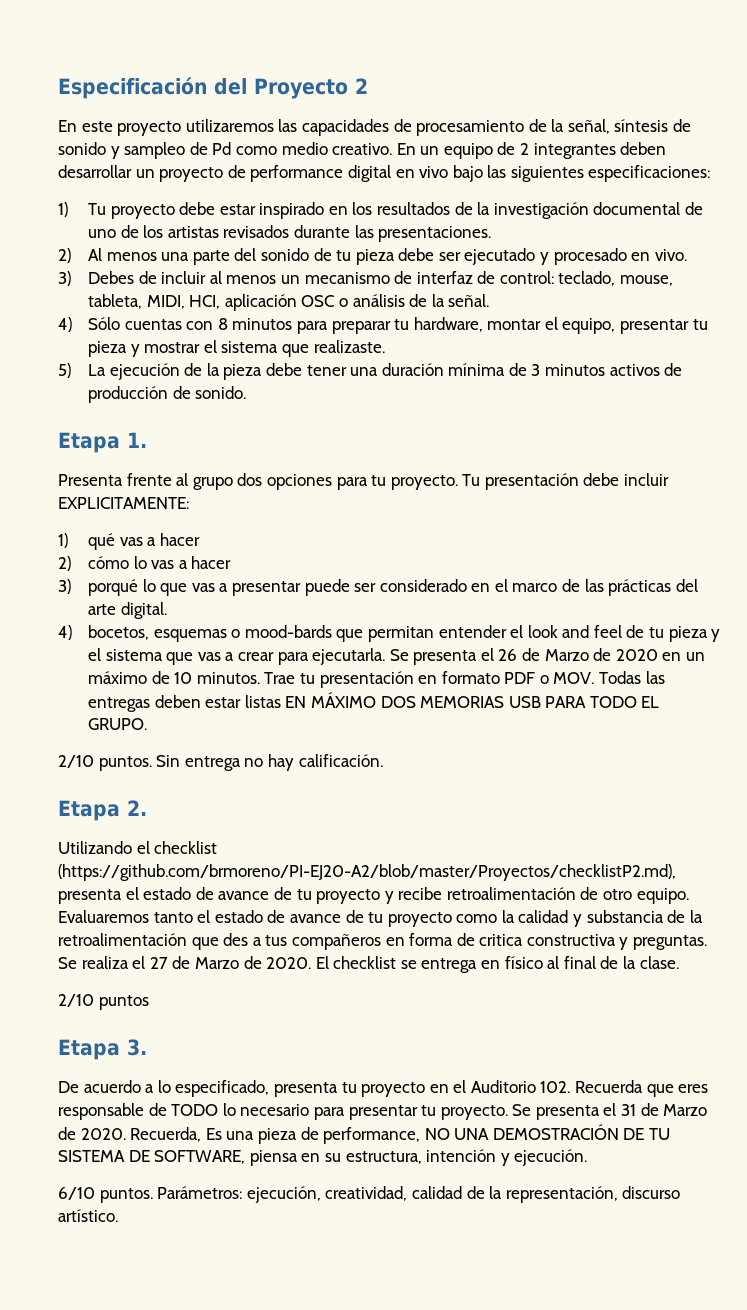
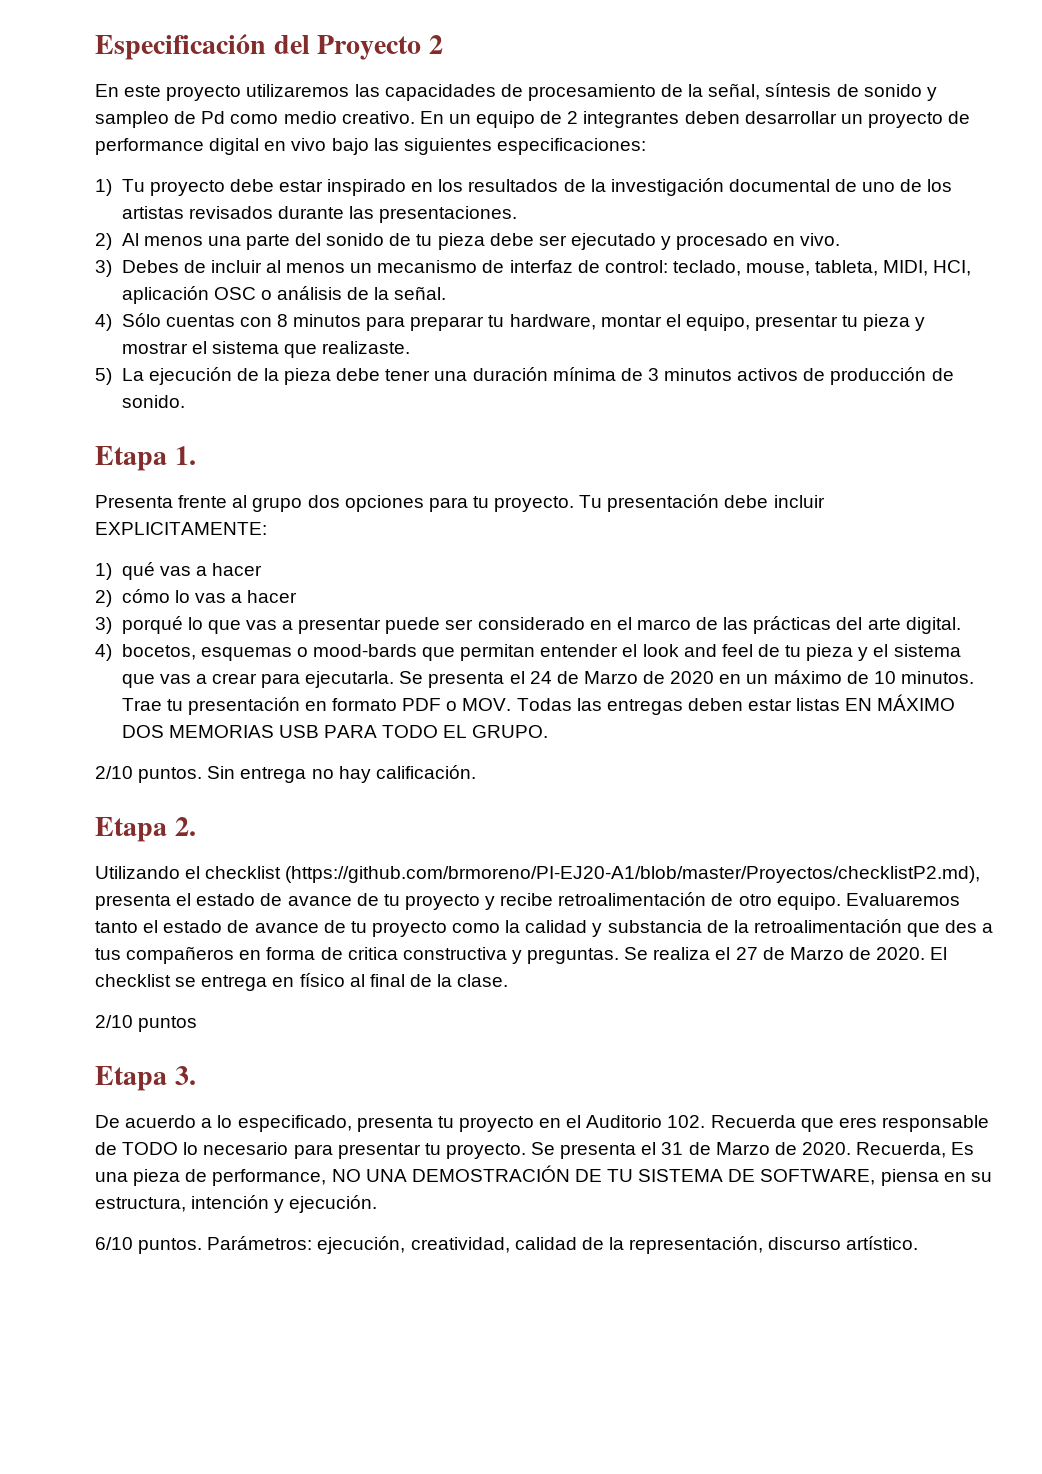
[498,649,518,661] 26 -> [529,671,552,684] 24
[58,864,676,881] (https://github.com/brmoreno/PI-EJ20-A2/blob/master/Proyectos/checklistP2.md), -> [285,866,981,883] (https://github.com/brmoreno/PI-EJ20-A1/blob/master/Proyectos/checklistP2.md),

